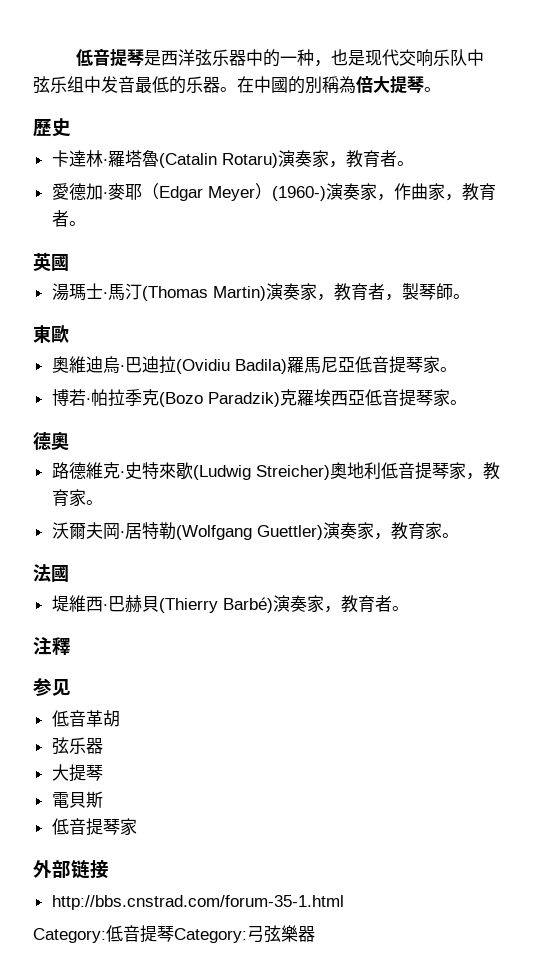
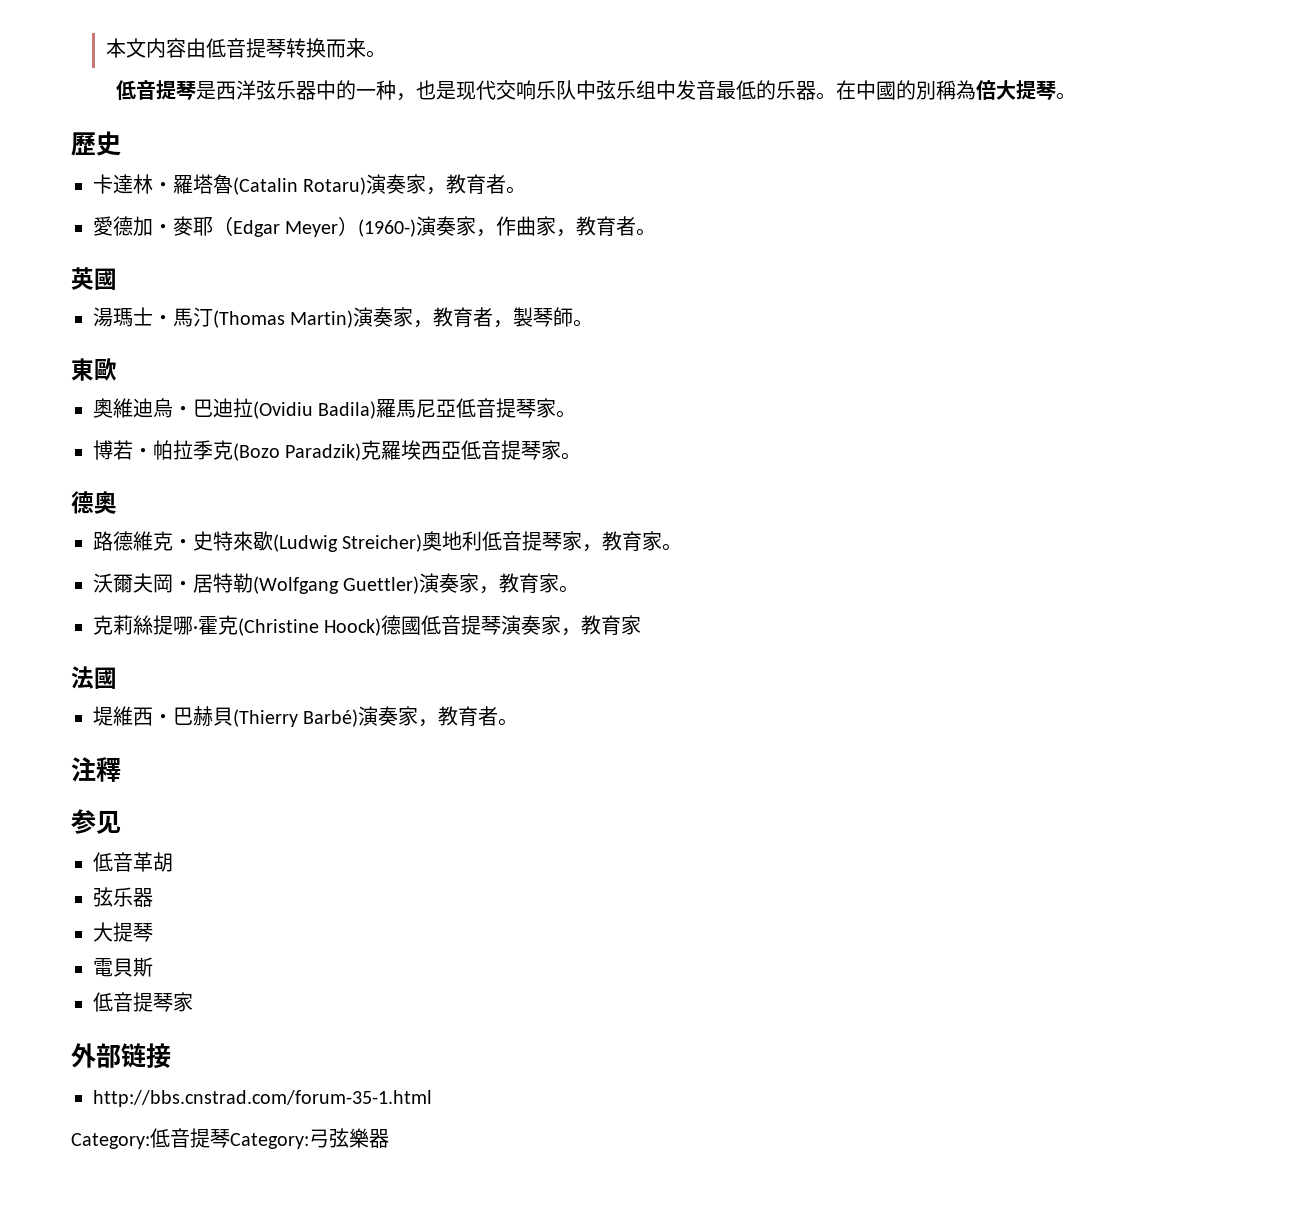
(76, 57) none -> [106,38,387,58] 本文内容由低音提琴转换而来。 //
(459, 535) none -> [93,615,642,636] // 克莉絲提哪·霍克(Christine Hoock)德國低音提琴演奏家，教育家

